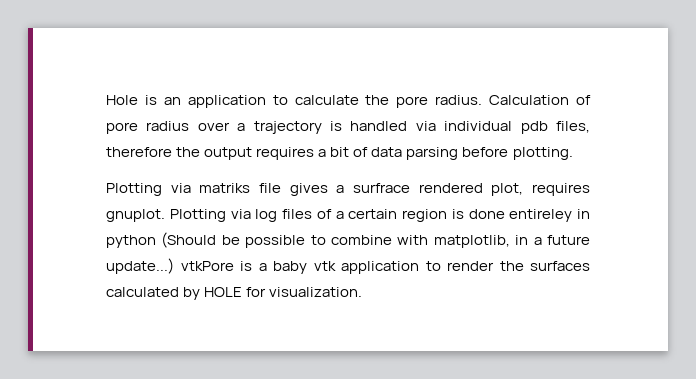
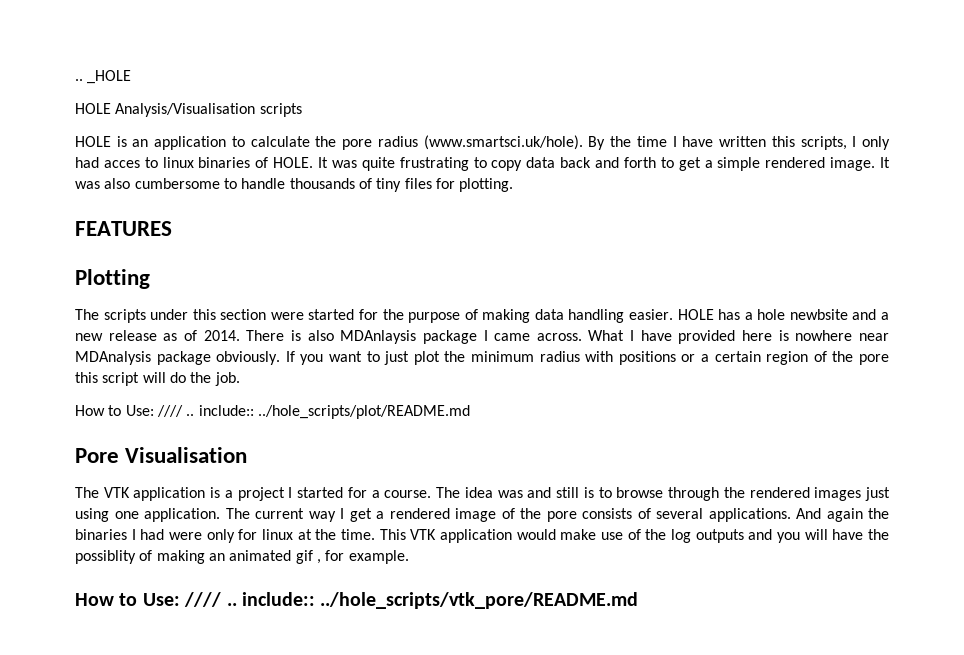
[106,95,138,105] Hole -> [75,70,132,84] [75,103,302,117] [75,136,111,147] .. _HOLE // HOLE Analysis/Visualisation scripts // HOLE
[435,95,591,105] [106,121,590,134] [106,147,509,160] radius. Calculation of pore radius over a trajectory is handled via individual pdb files, therefore the output requires a bit of data parsing before -> [377,135,890,150] [75,157,890,171] [75,178,455,192] radius (www.smartsci.uk/hole). By the time I have written this scripts, I only had acces to linux binaries of HOLE. It was quite frustrating to copy data back and forth to get a simple rendered image. It was also cumbersome to handle thousands of tiny files for
[106,183,590,196] [106,209,590,222] [106,232,590,248] [106,258,590,274] [106,287,363,300] // Plotting via matriks file gives a surfrace rendered plot, requires gnuplot. Plotting via log files of a certain region is done entireley in python (Should be possible to combine with matplotlib, in a future update...) vtkPore is a baby vtk application to render the surfaces calculated by HOLE for visualization. -> [75,221,172,236] [75,269,150,289] [75,309,889,323] [75,330,889,344] [75,351,890,365] [75,372,240,386] [75,405,470,419] [75,447,248,463] [75,487,891,501] [75,508,889,522] [75,529,889,543] [75,550,409,564] [75,592,639,609] // FEATURES // Plotting // The scripts under this section were started for the purpose of making data handling easier. HOLE has a hole newbsite and a new release as of 2014. There is also MDAnlaysis package I came across. What I have provided here is nowhere near MDAnalysis package obviously. If you want to just plot the minimum radius with positions or a certain region of the pore this script will do the job. // How to Use: //// .. include:: ../hole_scripts/plot/README.md // Pore Visualisation // The VTK application is a project I started for a course. The idea was and still is to browse through the rendered images just using one application. The current way I get a rendered image of the pore consists of several applications. And again the binaries I had were only for linux at the time. This VTK application would make use of the log outputs and you will have the possiblity of making an animated gif , for example. // How to Use: //// .. include:: ../hole_scripts/vtk_pore/README.md

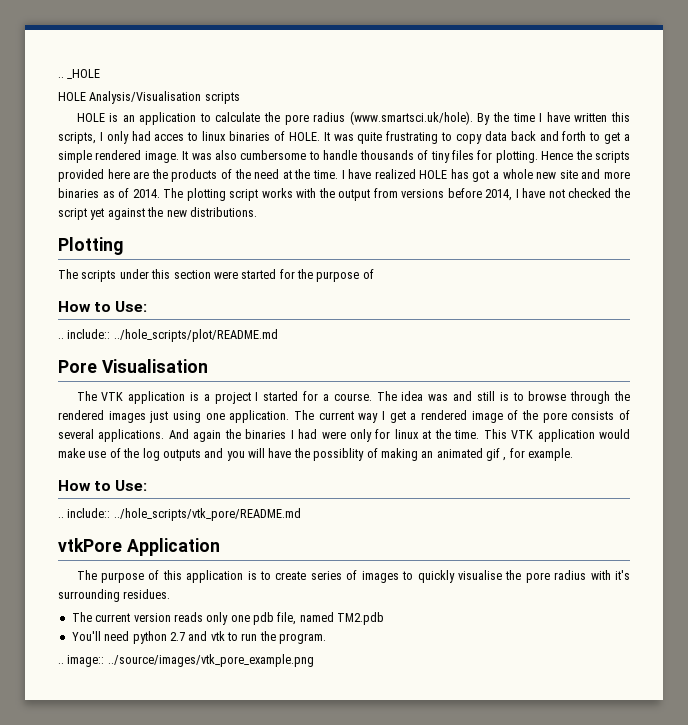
[75,221,172,236] // FEATURES -> [541,150,631,163] [58,169,630,182] [58,188,631,201] [58,207,257,220] Hence the scripts provided here are the products of the need at the time. I have realized HOLE has got a whole new site and more binaries as of 2014. The plotting script works with the output from versions before 2014, I have not checked the script yet against the new distributions.
[482,309,889,323] [75,330,889,344] [75,351,890,365] [75,372,240,386] [75,405,183,417] making data handling easier. HOLE has a hole newbsite and a new release as of 2014. There is also MDAnlaysis package I came across. What I have provided here is nowhere near MDAnalysis package obviously. If you want to just plot the minimum radius with positions or a certain region of the pore this script will do the job. // How to Use: //// -> [58,301,148,312] // How to Use: //
[184,592,222,607] //// -> (148, 485) //
(639, 600) none -> [58,538,220,556] [76,570,630,583] [58,589,171,602] [71,612,385,625] [71,631,327,644] [58,654,314,667] // vtkPore Application // The purpose of this application is to create series of images to quickly visualise the pore radius with it's surrounding residues. // The current version reads only one pdb file, named TM2.pdb // You'll need python 2.7 and vtk to run the program. // .. image:: ../source/images/vtk_pore_example.png

